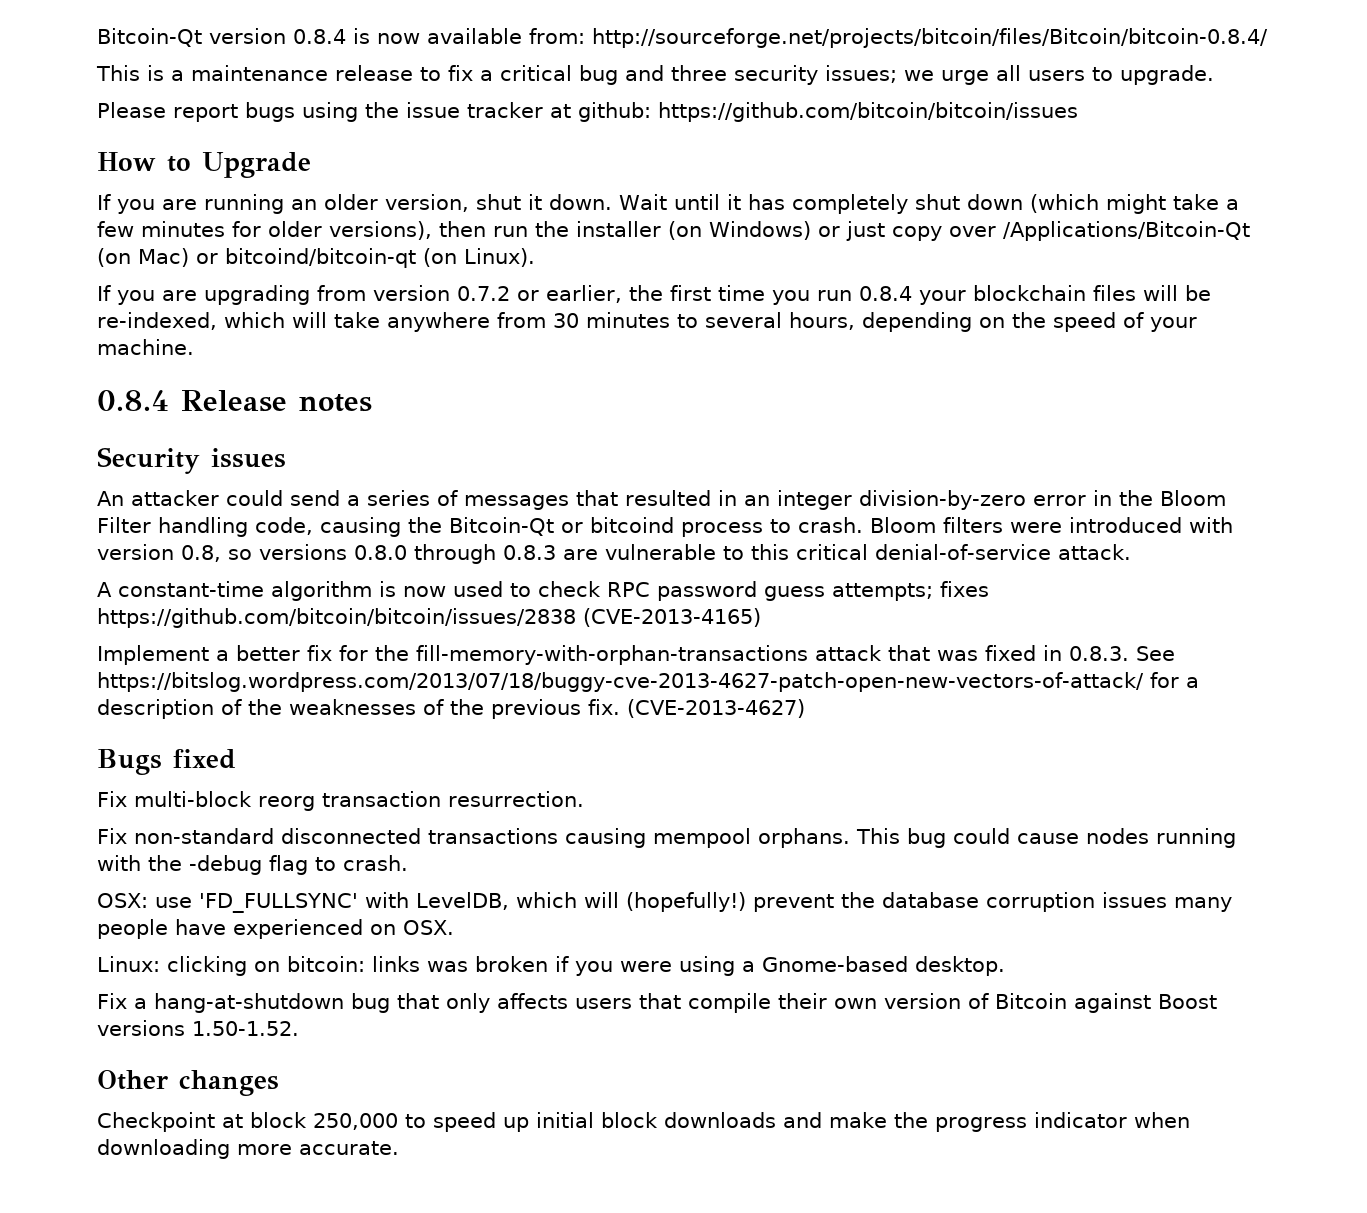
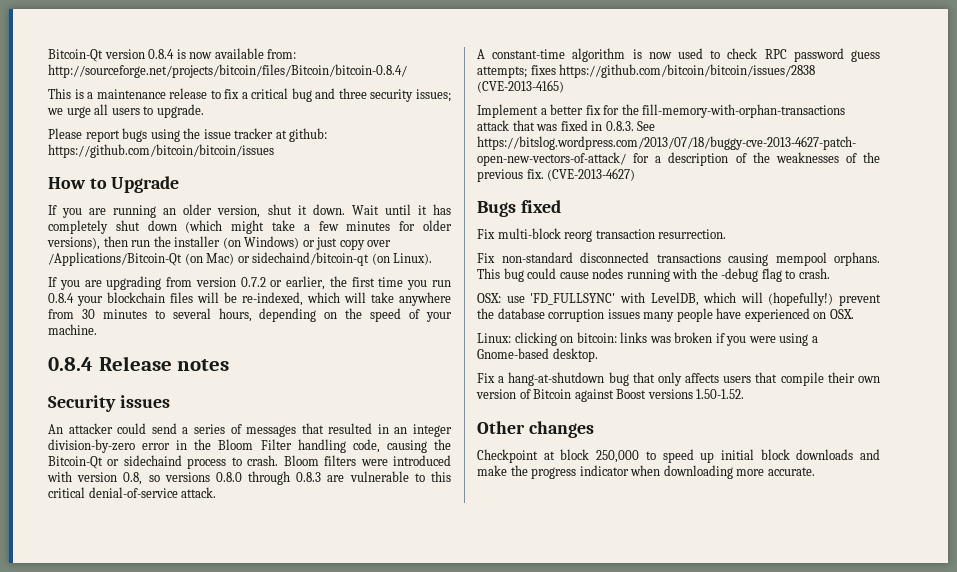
[225,248,416,268] bitcoind/bitcoin-qt -> [252,252,370,266] sidechaind/bitcoin-qt
[590,517,674,533] bitcoind -> [123,455,182,466] sidechaind

